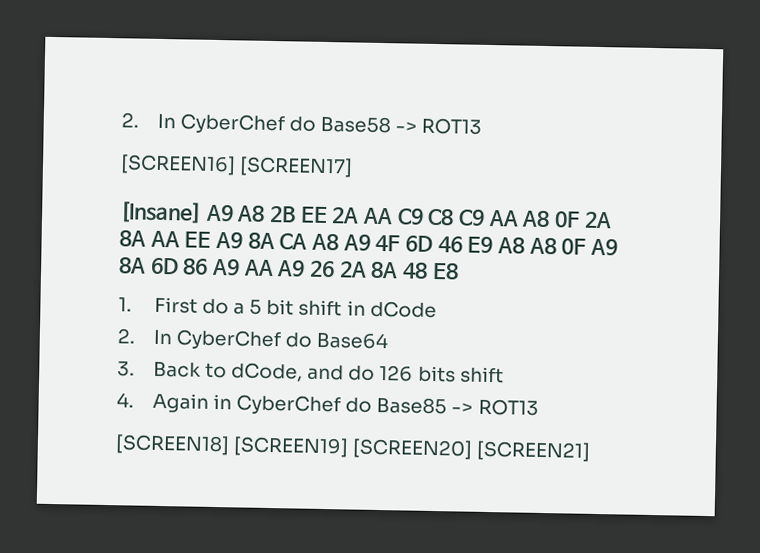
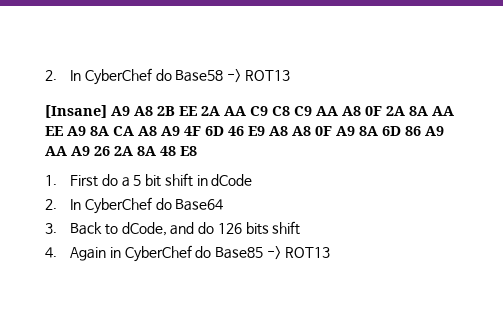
[120,154,354,178] // [SCREEN16] [SCREEN17] -> (290, 75) none
[115,434,591,462] // [SCREEN18] [SCREEN19] [SCREEN20] [SCREEN21] -> (330, 252) none

